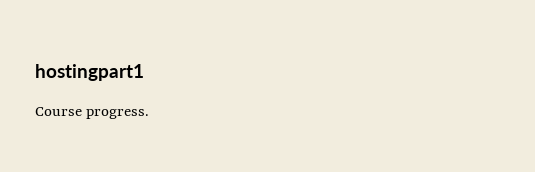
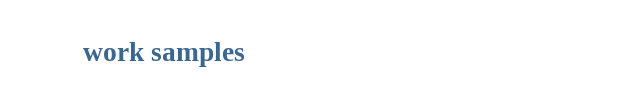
[35,64,144,81] [35,107,150,119] hostingpart1 // Course progress. -> [83,42,246,67] work samples

